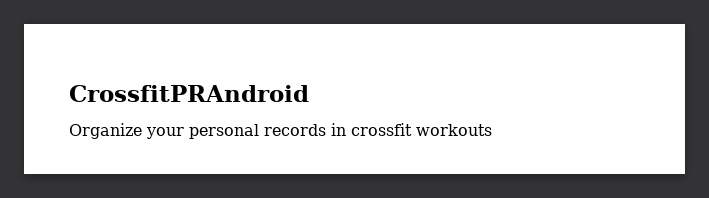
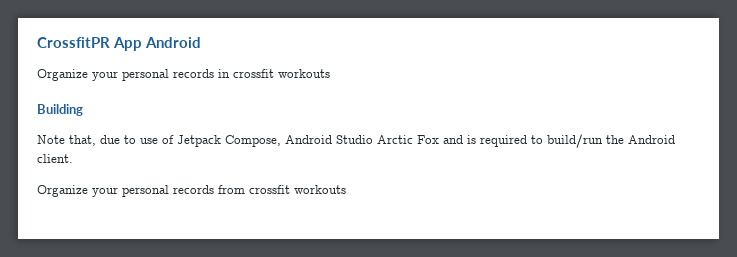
[69,85,309,102] CrossfitPRAndroid -> [37,37,201,51] CrossfitPR App Android
(492, 130) none -> [37,104,83,116] [37,134,675,148] [37,154,73,163] [37,185,346,197] // Building // Note that, due to use of Jetpack Compose, Android Studio Arctic Fox and is required to build/run the Android client. // Organize your personal records from crossfit workouts

